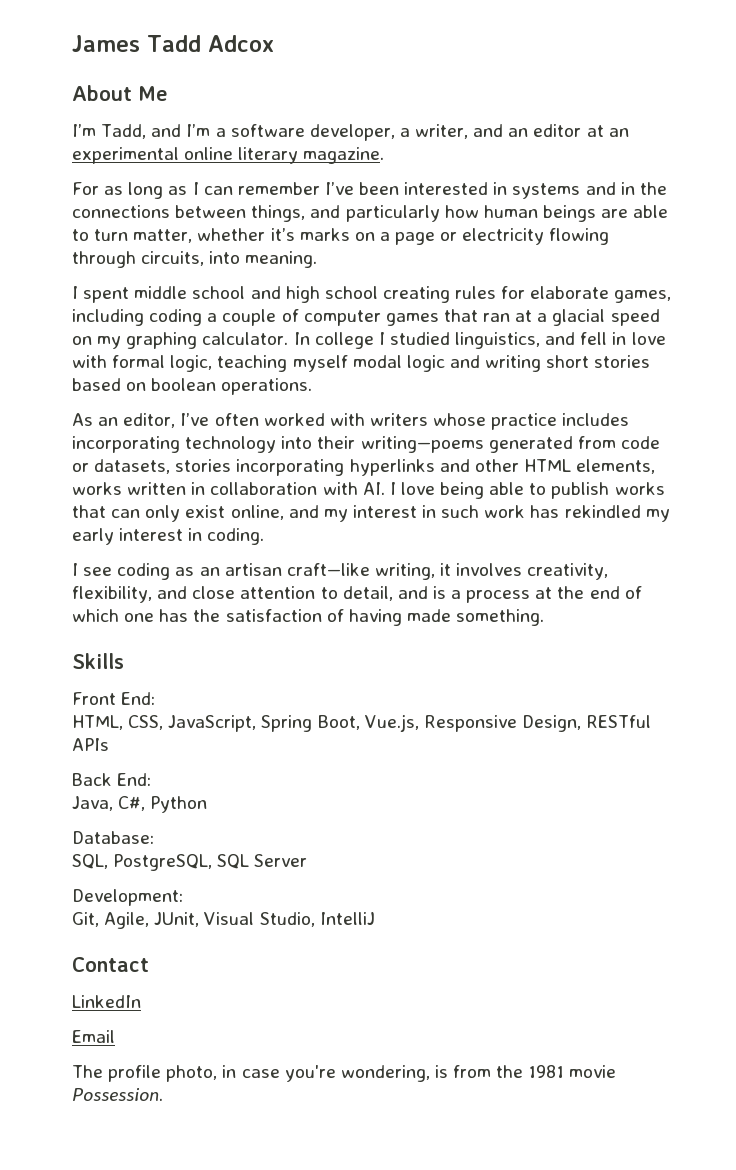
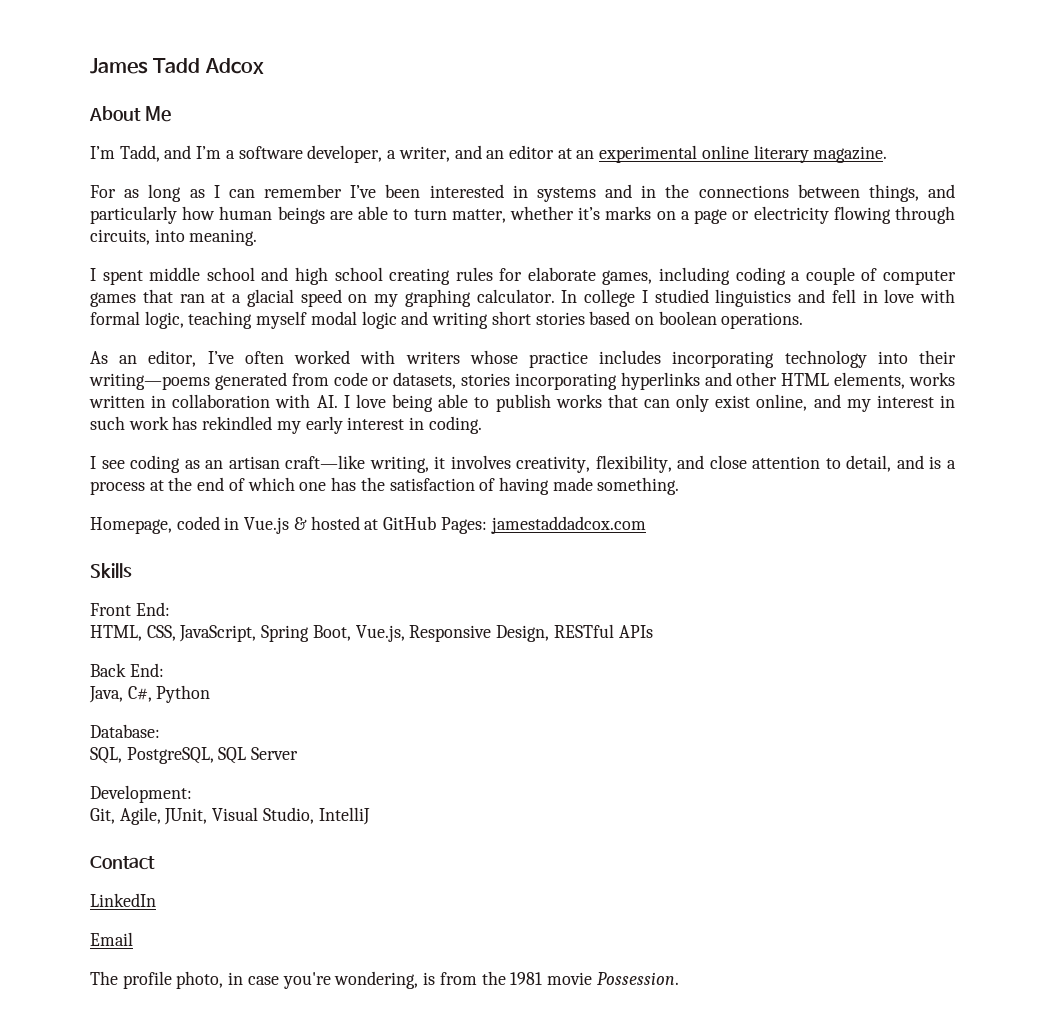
[455,332,541,349] linguistics, -> [715,289,792,307] linguistics
(545, 617) none -> [90,516,646,534] // Homepage, coded in Vue.js & hosted at GitHub Pages: jamestaddadcox.com

